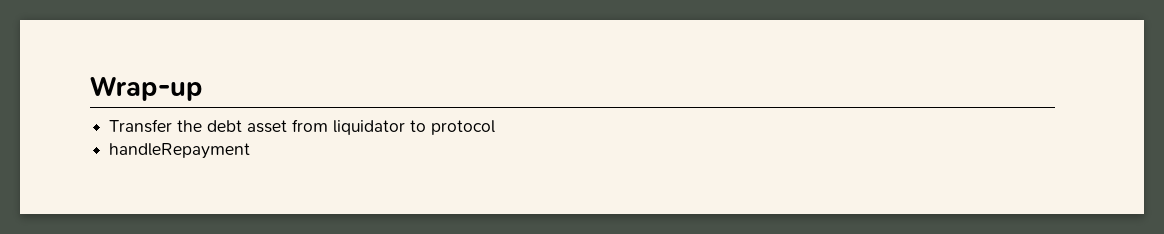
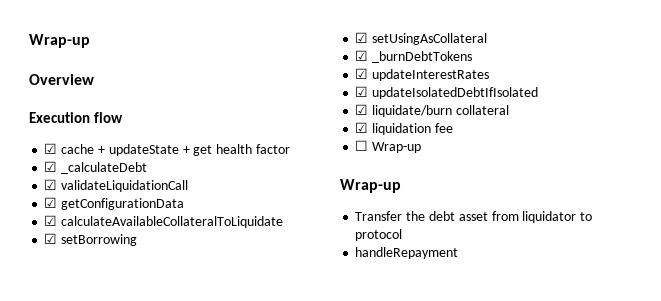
[90,76,203,101] Wrap-up -> [29,34,90,48] [29,74,94,85] [29,112,123,123] [44,143,290,156] [44,161,148,174] [44,179,189,192] [44,197,185,210] [44,215,284,228] [44,233,138,246] [355,32,488,45] [355,50,473,63] [355,68,490,81] [355,86,539,99] [355,104,509,117] [355,122,453,135] [355,140,422,153] [340,179,401,193] Wrap-up // Overview // Execution flow // ☑ cache + updateState + get health factor // ☑ _calculateDebt // ☑ validateLiquidationCall // ☑ getConfigurationData // ☑ calculateAvailableCollateralToLiquidate // ☑ setBorrowing // ☑ setUsingAsCollateral // ☑ _burnDebtTokens // ☑ updateInterestRates // ☑ updateIsolatedDebtIfIsolated // ☑ liquidate/burn collateral // ☑ liquidation fee // ☐ Wrap-up // Wrap-up

